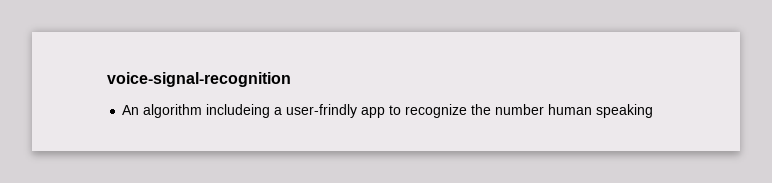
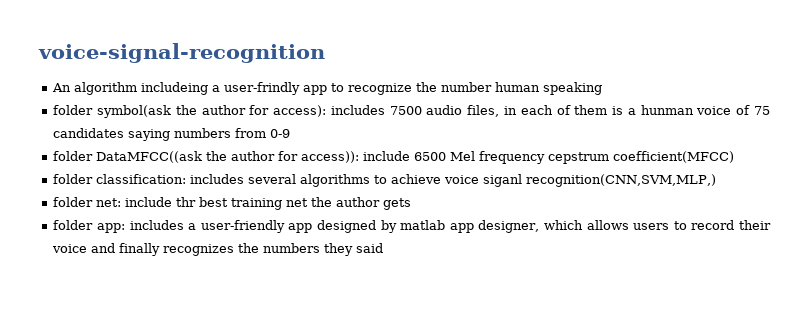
(654, 111) none -> [53,105,770,118] [53,128,291,141] [53,151,735,164] [53,174,717,187] [53,197,412,210] [53,220,772,233] [52,243,384,256] // folder symbol(ask the author for access): includes 7500 audio files, in each of them is a hunman voice of 75 candidates saying numbers from 0-9 // folder DataMFCC((ask the author for access)): include 6500 Mel frequency cepstrum coefficient(MFCC) // folder classification: includes several algorithms to achieve voice siganl recognition(CNN,SVM,MLP,) // folder net: include thr best training net the author gets // folder app: includes a user-friendly app designed by matlab app designer, which allows users to record their voice and finally recognizes the numbers they said

